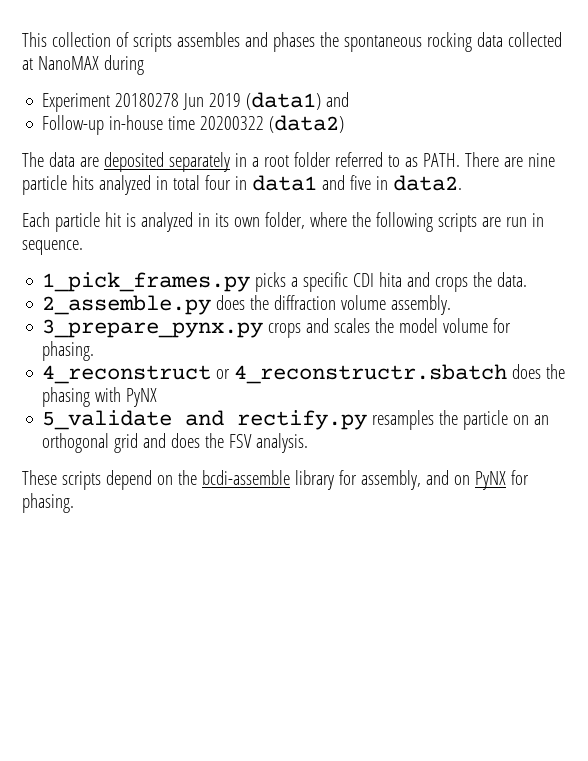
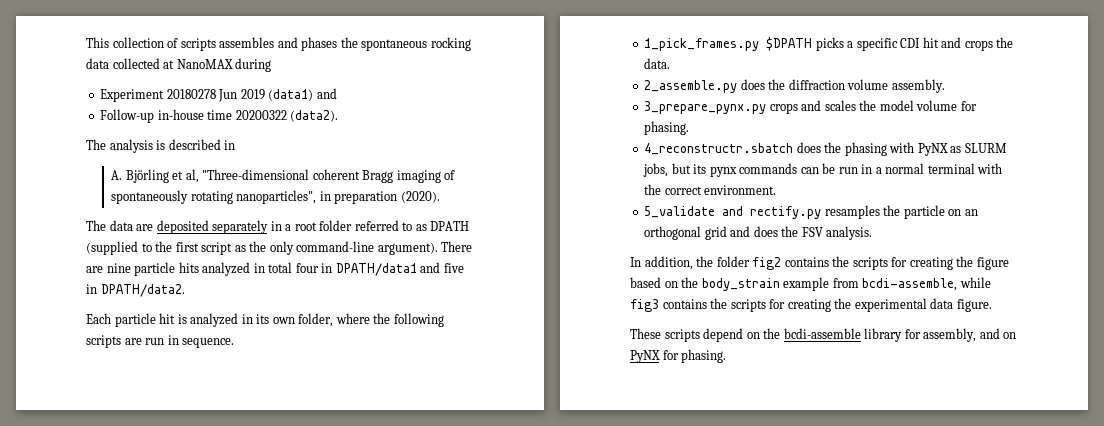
[269,115,345,133] (data2) -> [290,110,339,122] [86,139,236,153] [110,169,456,183] [110,190,440,204] (data2). // The analysis is described in // A. Björling et al, "Three-dimensional coherent Bragg imaging of spontaneously rotating nanoparticles", in preparation (2020).
[422,153,460,167] PATH. -> [430,221,470,231] [86,241,438,255] DPATH (supplied to the first script as the only command-line argument).
[251,175,317,191] data1 -> [335,263,417,276] DPATH/data1
[392,175,462,191] data2. -> [100,284,185,297] DPATH/data2.
(251, 282) none -> [766,37,813,51] $DPATH
[379,272,403,287] hita -> [922,37,939,48] hit
[42,365,231,384] 4_reconstruct or -> (690, 128) none
(158, 397) none -> [950,143,1007,153] [643,163,1003,177] [644,184,777,195] as SLURM jobs, but its pynx commands can be run in a normal terminal with the correct environment.
(309, 443) none -> [630,256,1009,270] [630,277,991,291] [630,298,992,312] // In addition, the folder fig2 contains the scripts for creating the figure based on the body_strain example from bcdi-assemble, while fig3 contains the scripts for creating the experimental data figure.

